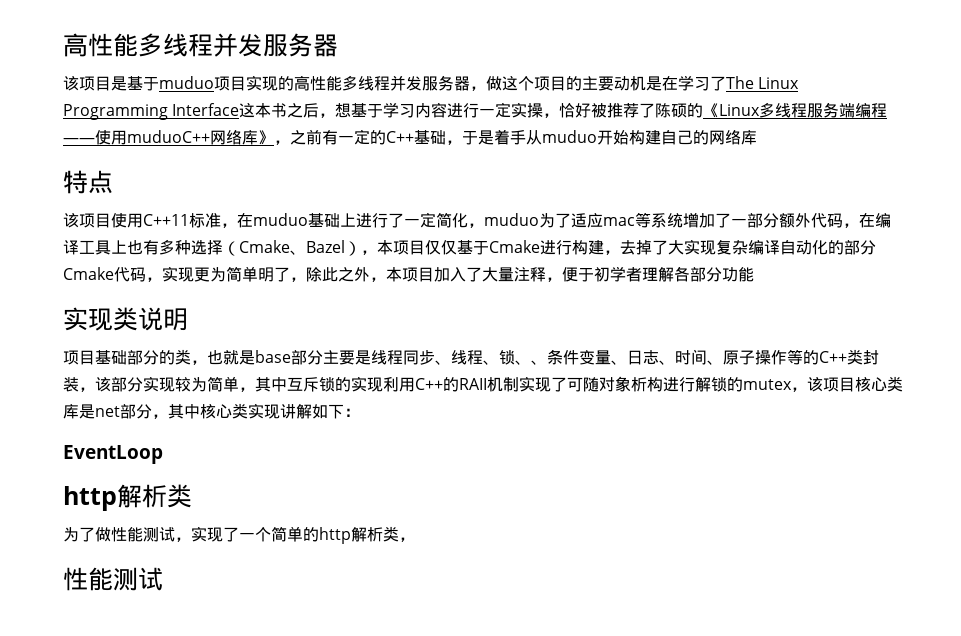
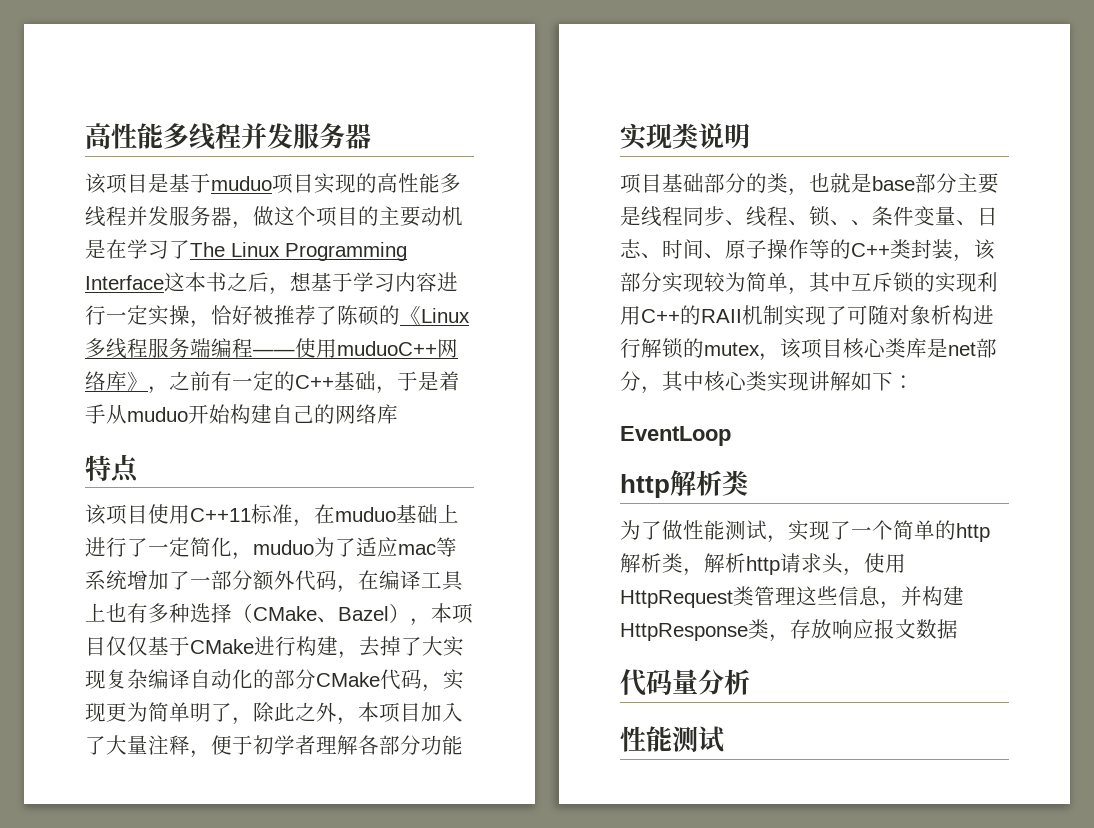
[239,240,290,253] Cmake -> [253,606,317,621] CMake
[489,240,540,253] Cmake -> [190,639,254,654] CMake
[63,267,114,280] Cmake -> [316,672,380,687] CMake
(415, 539) none -> [704,553,906,576] [620,586,964,609] [620,619,958,642] [620,669,750,696] 解析http请求头，使用HttpRequest类管理这些信息，并构建HttpResponse类，存放响应报文数据 // 代码量分析

